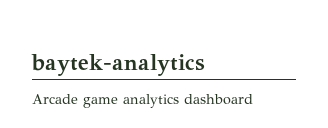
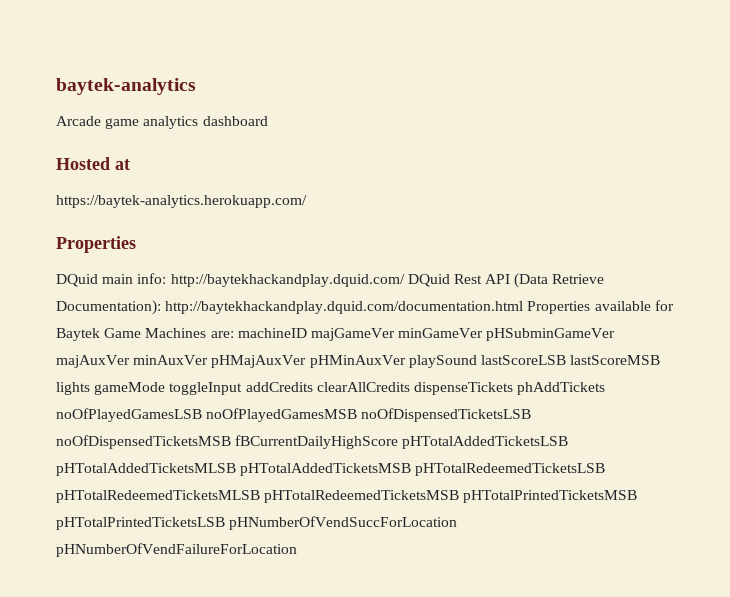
(253, 99) none -> [56,157,130,170] [56,195,307,208] [56,236,136,253] [56,273,605,288] [56,300,674,315] [56,328,616,341] [56,355,661,368] [56,382,606,395] [56,408,532,422] [56,435,569,449] [56,463,606,476] [56,490,638,503] [56,516,458,530] [56,543,297,557] // Hosted at // https://baytek-analytics.herokuapp.com/ // Properties // DQuid main info: http://baytekhackandplay.dquid.com/ DQuid Rest API (Data Retrieve Documentation): http://baytekhackandplay.dquid.com/documentation.html Properties available for Baytek Game Machines are: machineID majGameVer minGameVer pHSubminGameVer majAuxVer minAuxVer pHMajAuxVer pHMinAuxVer playSound lastScoreLSB lastScoreMSB lights gameMode toggleInput addCredits clearAllCredits dispenseTickets phAddTickets noOfPlayedGamesLSB noOfPlayedGamesMSB noOfDispensedTicketsLSB noOfDispensedTicketsMSB fBCurrentDailyHighScore pHTotalAddedTicketsLSB pHTotalAddedTicketsMLSB pHTotalAddedTicketsMSB pHTotalRedeemedTicketsLSB pHTotalRedeemedTicketsMLSB pHTotalRedeemedTicketsMSB pHTotalPrintedTicketsMSB pHTotalPrintedTicketsLSB pHNumberOfVendSuccForLocation pHNumberOfVendFailureForLocation

